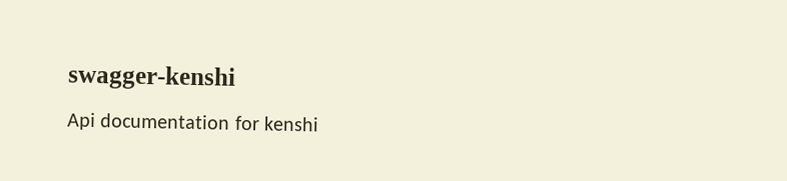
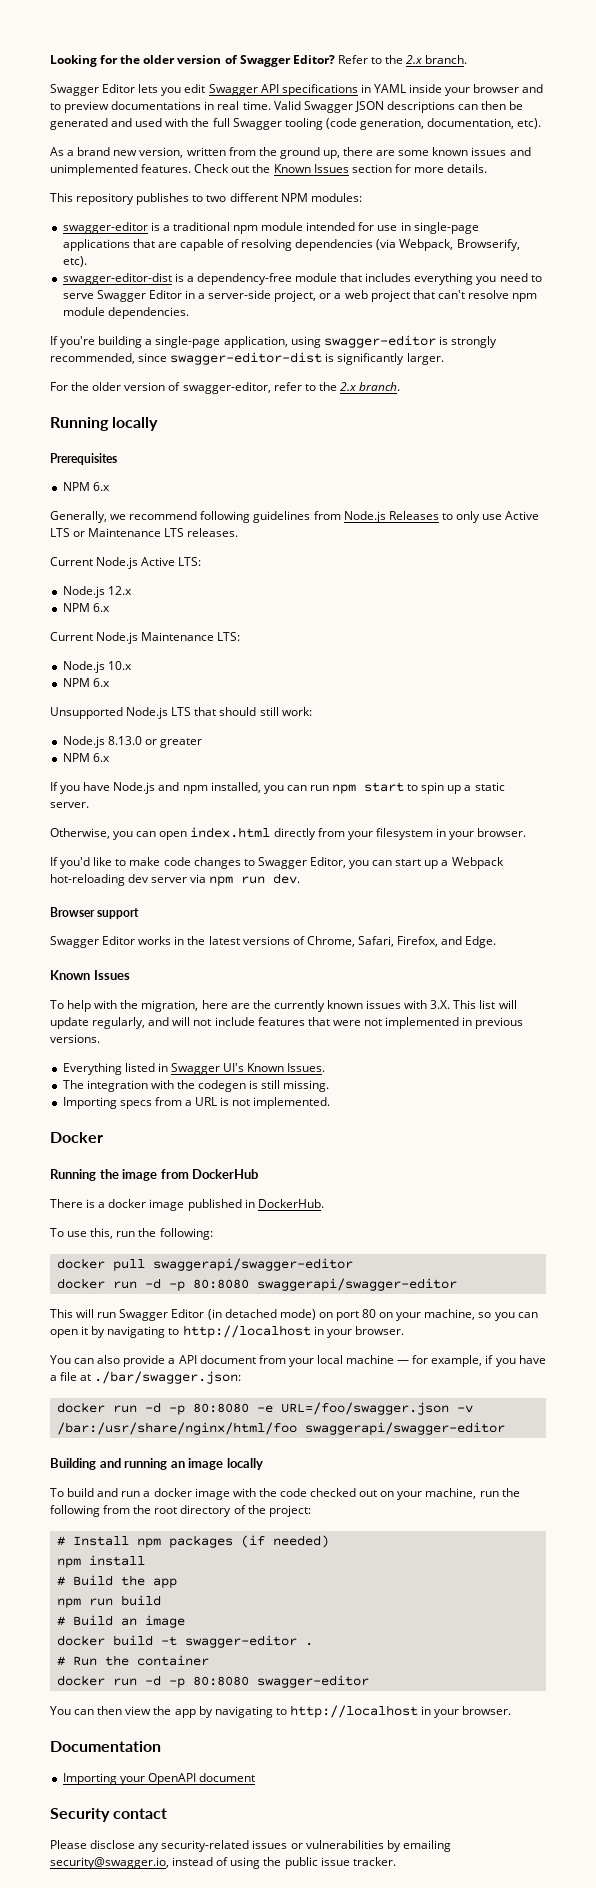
[67,64,236,91] [67,112,320,132] swagger-kenshi // Api documentation for kenshi -> [50,55,468,67] [50,84,544,96] [50,101,524,113] [50,118,542,130] [50,147,531,159] [50,164,488,176] [50,193,362,205] [62,222,479,234] [62,239,520,251] [62,256,87,267] [62,273,542,285] [62,290,538,302] [62,307,189,319] [50,335,497,348] [50,352,444,365] [50,382,401,394] [50,417,159,431] [50,453,117,465] [62,482,110,491] [50,511,540,523] [50,528,239,537] [50,557,202,569] [62,586,132,598] [62,603,110,612] [50,632,241,644] [62,661,132,673] [62,678,110,687] [50,707,312,719] [62,736,202,748] [62,753,110,762] [50,782,505,794] [50,802,89,808] [50,827,527,840] [50,857,504,869] [50,873,301,886] [50,907,140,919] [50,936,497,948] [50,970,130,980] [50,1000,517,1012] [50,1017,524,1029] [50,1034,100,1043] [62,1063,326,1075] [62,1080,330,1092] [62,1097,331,1109] [50,1132,103,1143] [50,1169,259,1181] [50,1199,324,1211] [50,1228,213,1240] [56,1258,353,1271] [56,1278,457,1291] [50,1309,538,1321] [50,1325,404,1338] [50,1355,546,1367] [50,1371,242,1384] [56,1402,473,1415] [56,1422,505,1435] [50,1458,263,1470] [50,1488,520,1500] [50,1505,311,1517] [56,1535,329,1548] [56,1555,145,1568] [56,1575,177,1588] [56,1595,161,1608] [56,1615,185,1628] [56,1635,313,1648] [56,1655,209,1666] [56,1675,369,1688] [50,1705,512,1718] [50,1741,161,1752] [62,1773,255,1785] [50,1808,168,1822] [50,1840,451,1852] [50,1857,396,1869] Looking for the older version of Swagger Editor? Refer to the 2.x branch. // Swagger Editor lets you edit Swagger API specifications in YAML inside your browser and to preview documentations in real time. Valid Swagger JSON descriptions can then be generated and used with the full Swagger tooling (code generation, documentation, etc). // As a brand new version, written from the ground up, there are some known issues and unimplemented features. Check out the Known Issues section for more details. // This repository publishes to two different NPM modules: // swagger-editor is a traditional npm module intended for use in single-page applications that are capable of resolving dependencies (via Webpack, Browserify, etc). // swagger-editor-dist is a dependency-free module that includes everything you need to serve Swagger Editor in a server-side project, or a web project that can't resolve npm module dependencies. // If you're building a single-page application, using swagger-editor is strongly recommended, since swagger-editor-dist is significantly larger. // For the older version of swagger-editor, refer to the 2.x branch. // Running locally // Prerequisites // NPM 6.x // Generally, we recommend following guidelines from Node.js Releases to only use Active LTS or Maintenance LTS releases. // Current Node.js Active LTS: // Node.js 12.x // NPM 6.x // Current Node.js Maintenance LTS: // Node.js 10.x // NPM 6.x // Unsupported Node.js LTS that should still work: // Node.js 8.13.0 or greater // NPM 6.x // If you have Node.js and npm installed, you can run npm start to spin up a static server. // Otherwise, you can open index.html directly from your filesystem in your browser. // If you'd like to make code changes to Swagger Editor, you can start up a Webpack hot-reloading dev server via npm run dev. // Browser support // Swagger Editor works in the latest versions of Chrome, Safari, Firefox, and Edge. // Known Issues // To help with the migration, here are the currently known issues with 3.X. This list will update regularly, and will not include features that were not implemented in previous versions. // Everything listed in Swagger UI's Known Issues. // The integration with the codegen is still missing. // Importing specs from a URL is not implemented. // Docker // Running the image from DockerHub // There is a docker image published in DockerHub. // To use this, run the following: // docker pull swaggerapi/swagger-editor // docker run -d -p 80:8080 swaggerapi/swagger-editor // This will run Swagger Editor (in detached mode) on port 80 on your machine, so you can open it by navigating to http://localhost in your browser. // You can also provide a API document from your local machine — for example, if you have a file at ./bar/swagger.json: // docker run -d -p 80:8080 -e URL=/foo/swagger.json -v /bar:/usr/share/nginx/html/foo swaggerapi/swagger-editor // Building and running an image locally // To build and run a docker image with the code checked out on your machine, run the following from the root directory of the project: // # Install npm packages (if needed) // npm install // # Build the app // npm run build // # Build an image // docker build -t swagger-editor . // # Run the container // docker run -d -p 80:8080 swagger-editor // You can then view the app by navigating to http://localhost in your browser. // Documentation // Importing your OpenAPI document // Security contact // Please disclose any security-related issues or vulnerabilities by emailing security@swagger.io, instead of using the public issue tracker.

